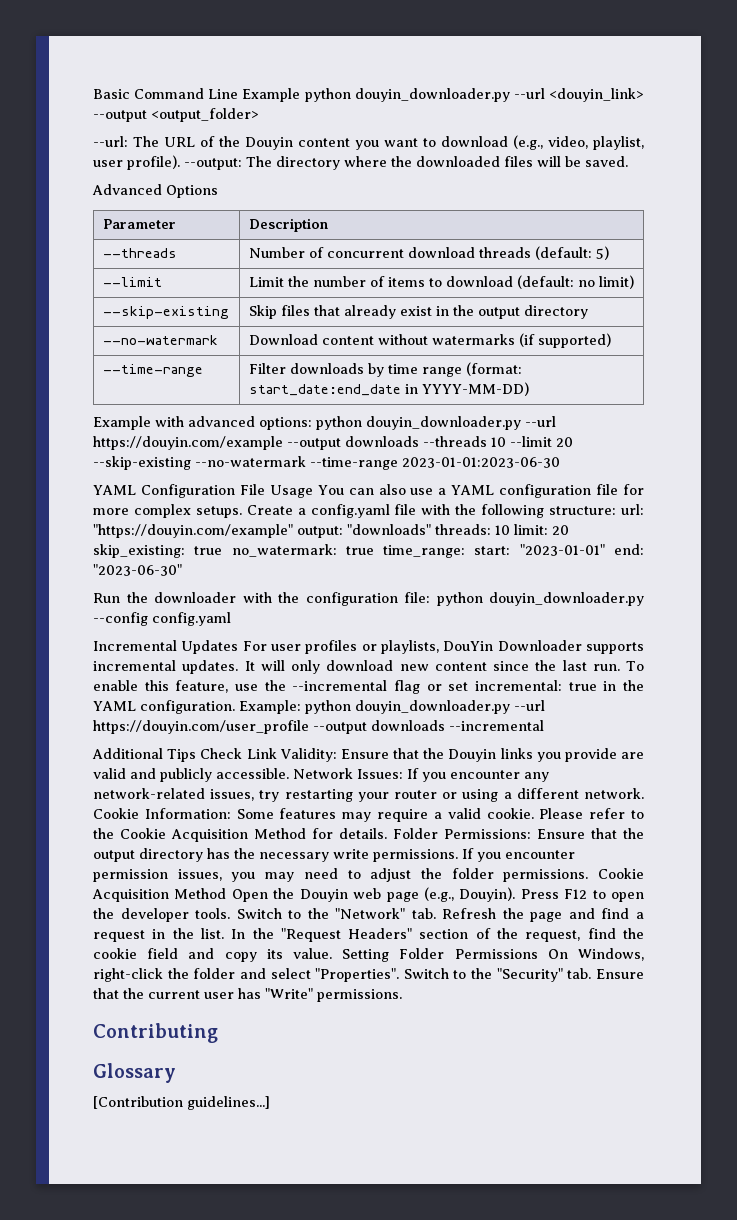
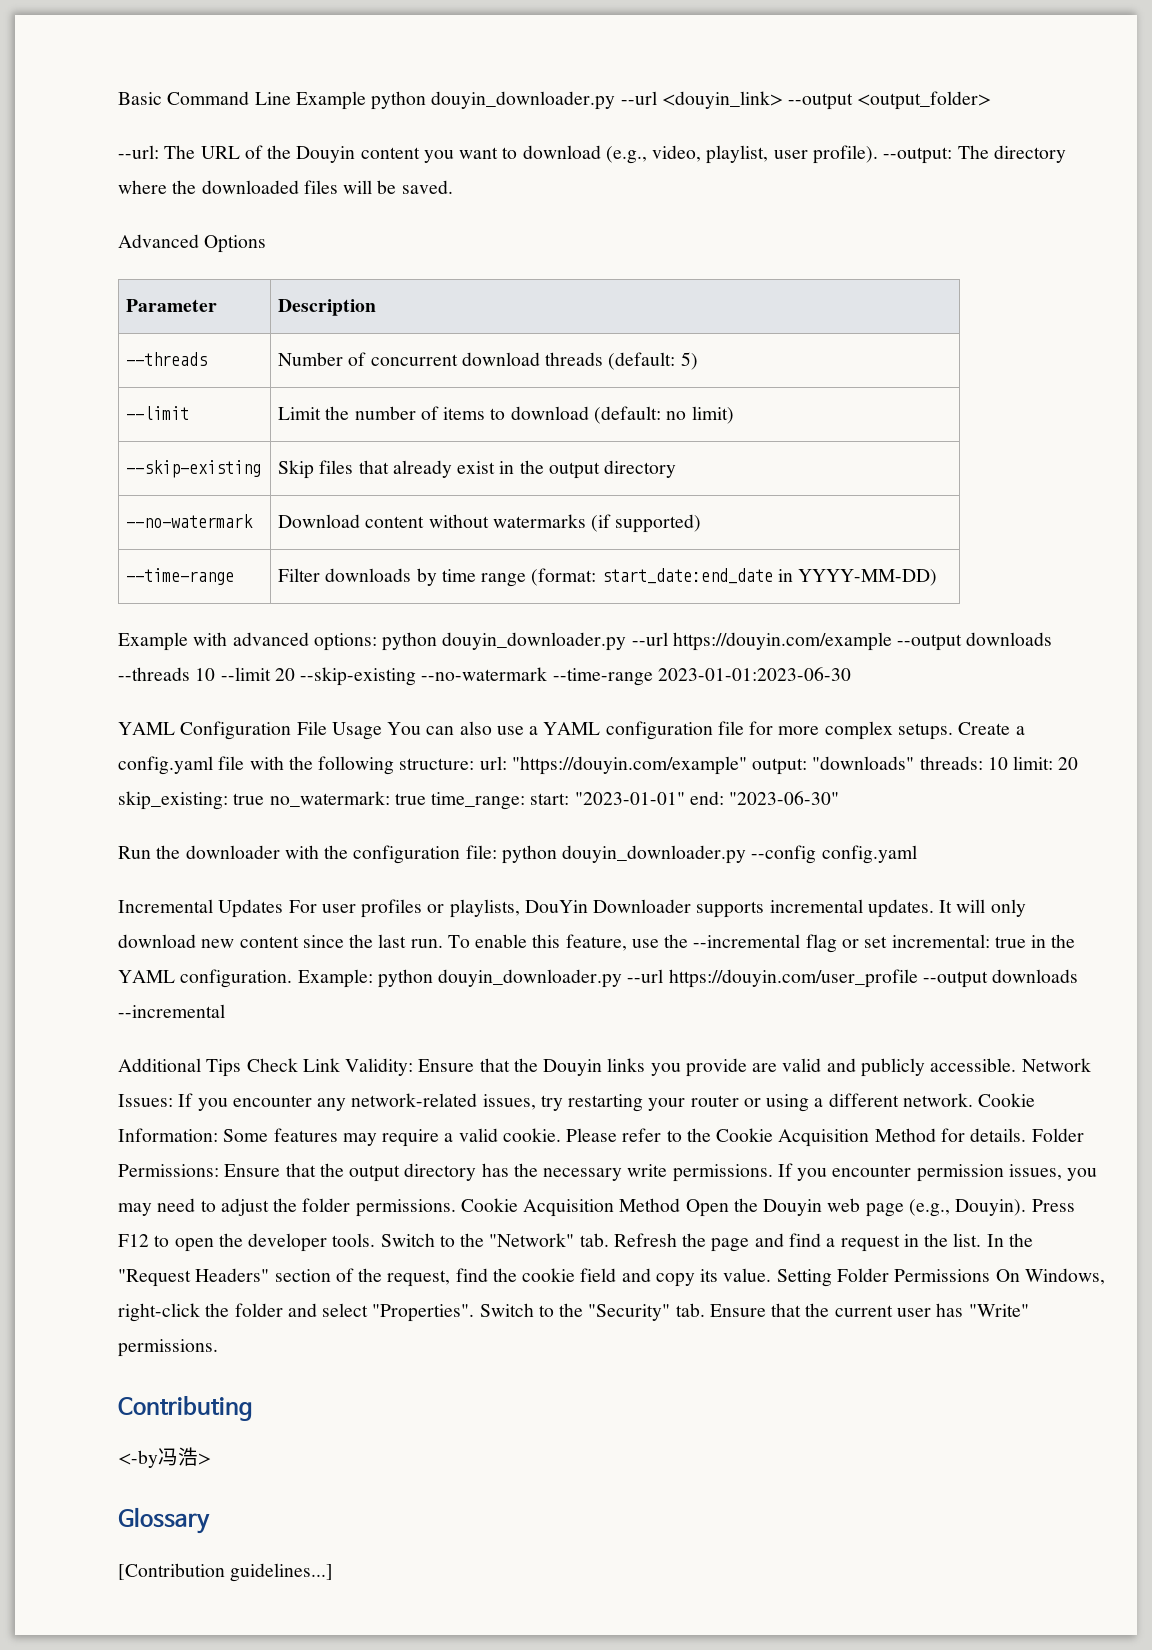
(218, 1033) none -> [118,1447,211,1468] // <-by冯浩>

